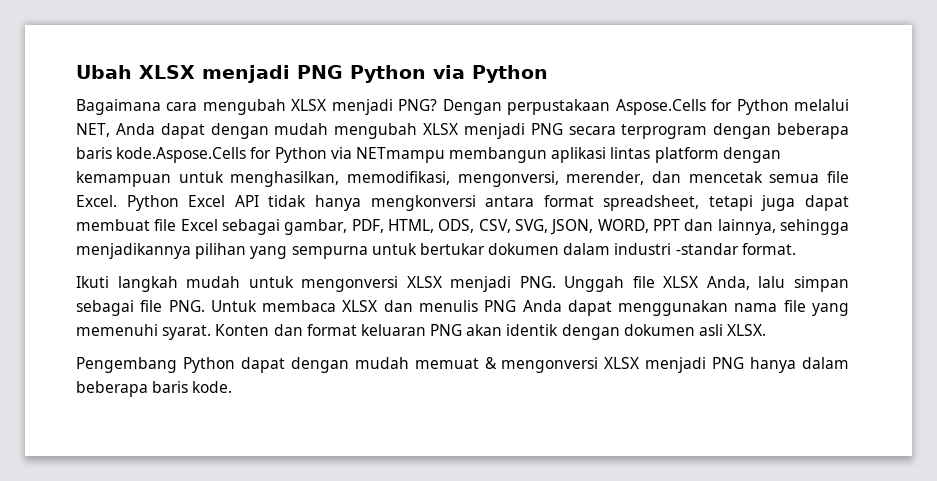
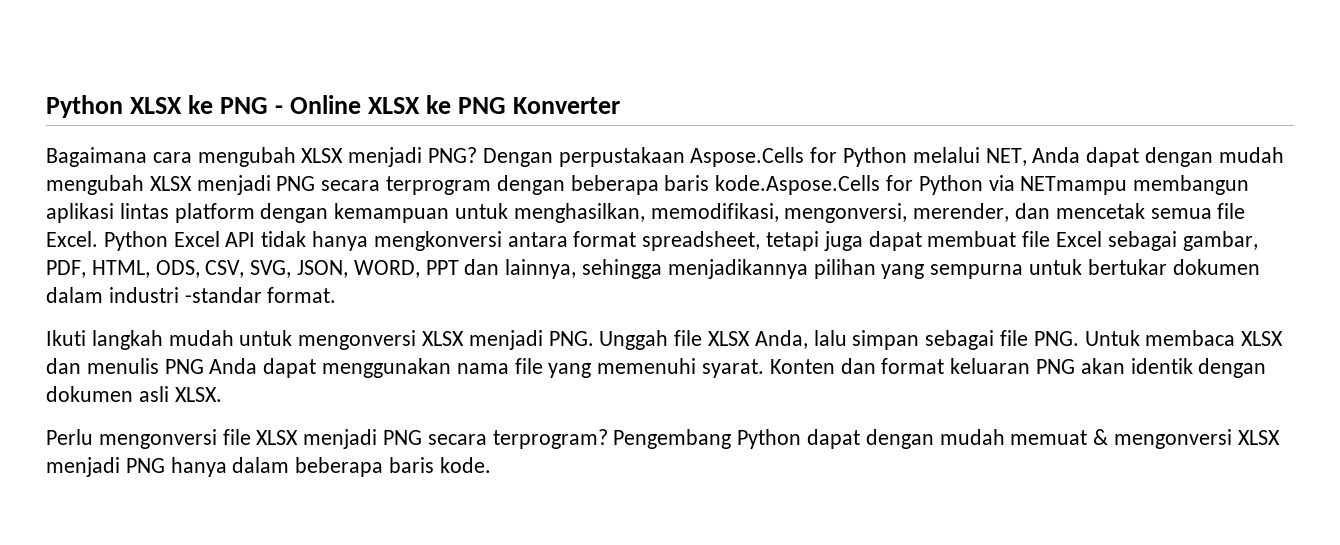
[76,65,548,83] Ubah XLSX menjadi PNG Python via Python -> [46,95,621,118] Python XLSX ke PNG - Online XLSX ke PNG Konverter
(767, 330) none -> [46,429,608,449] Perlu mengonversi file XLSX menjadi PNG secara terprogram?

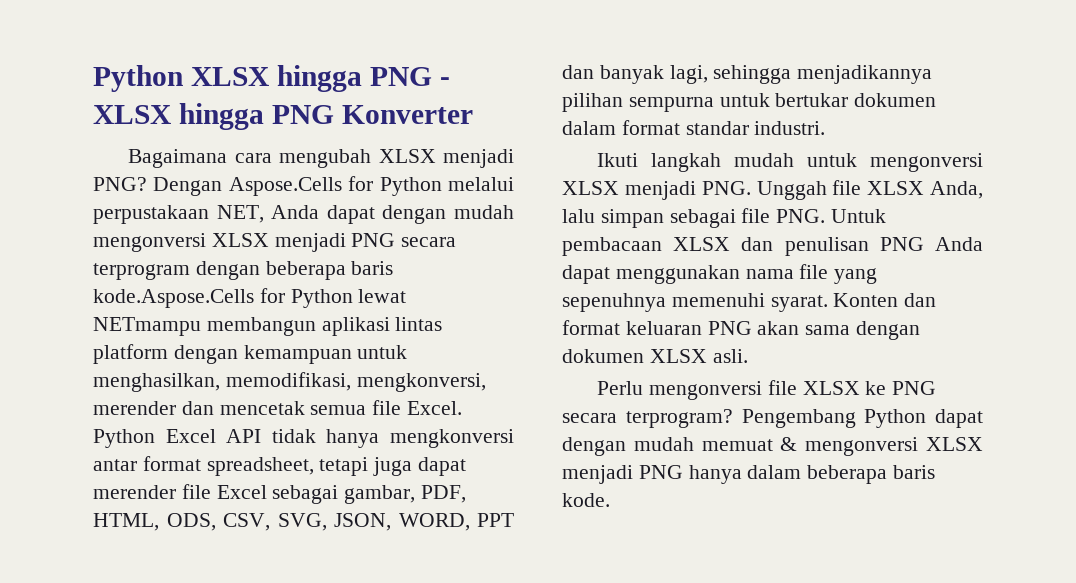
[188,95,214,114] ke -> [276,65,362,92] hingga
[290,95,452,114] Online XLSX ke -> [93,103,264,130] XLSX hingga
[558,147,685,167] perpustakaan -> (223, 186) none
(980, 155) none -> [93,205,209,224] perpustakaan
[46,175,144,195] mengubah -> [93,233,206,252] mengonversi
[988,175,1015,191] via -> [358,289,407,303] lewat
[784,203,1010,223] mengonversi, merender, -> [356,373,486,392] [93,401,176,415] mengkonversi, merender
[507,232,568,247] antara -> [93,459,137,471] antar
[927,231,1017,247] membuat -> [93,485,176,499] merender
[505,259,577,279] lainnya, -> [599,65,708,84] banyak lagi,
[881,264,925,279] yang -> (623, 102) none
[108,287,337,303] industri -standar format. -> [621,120,826,135] format standar industri.
[1145,330,1236,346] membaca -> [562,237,662,256] pembacaan
[86,358,159,374] menulis -> [784,237,869,256] penulisan
(592, 370) none -> [562,293,666,312] sepenuhnya
[1130,358,1193,374] identik -> [805,325,851,335] sama
[138,386,222,402] asli XLSX. -> [649,349,748,363] XLSX asli.
[303,429,378,449] menjadi -> [865,381,887,395] ke

